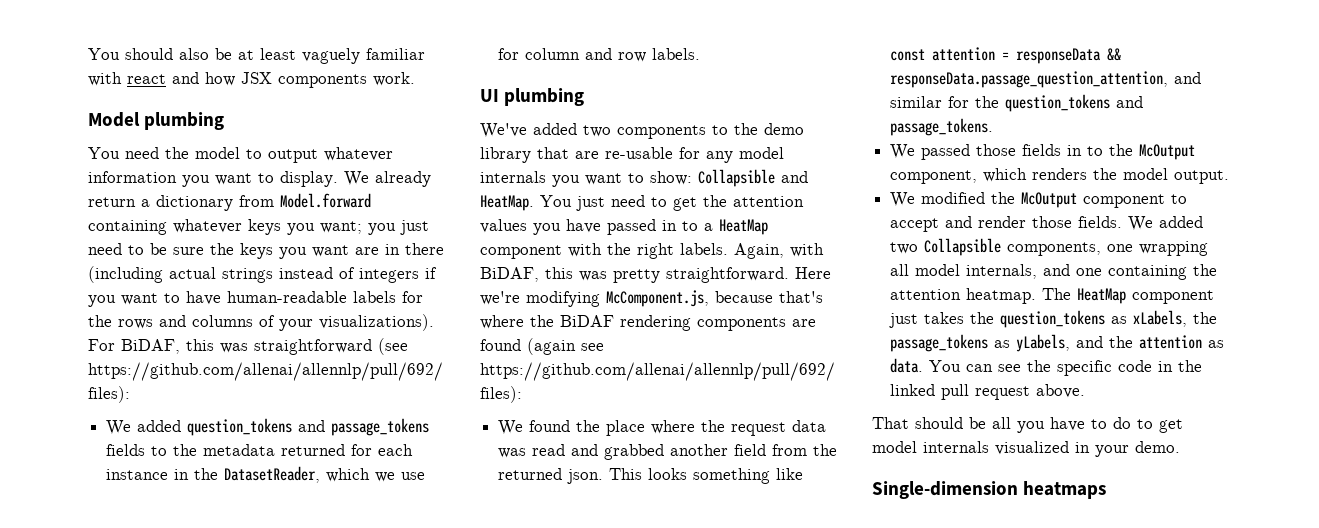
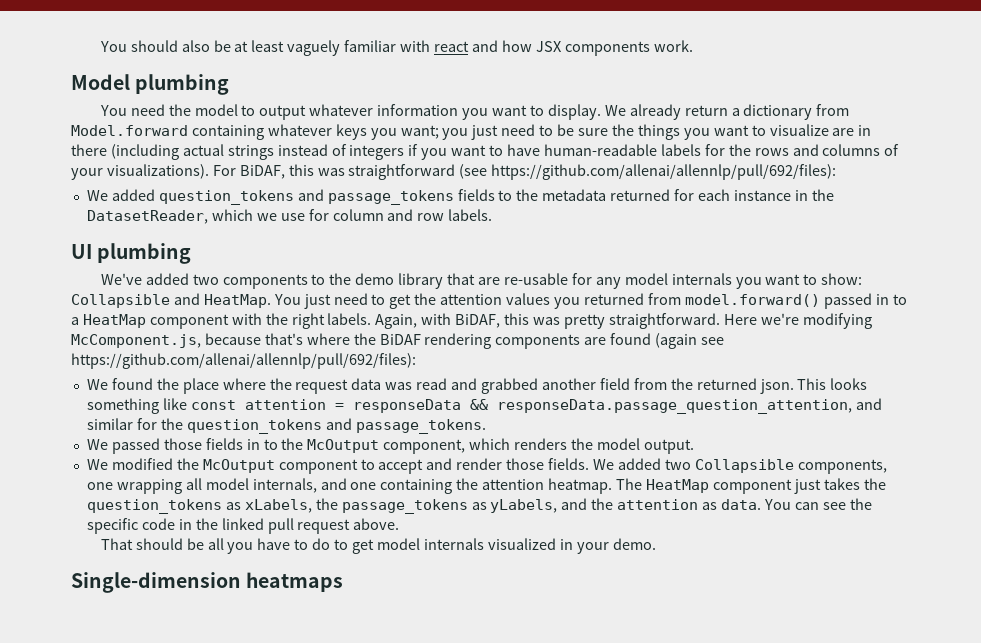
[240,243,349,259] keys you want -> [637,124,829,140] things you want to visualize
[566,219,601,233] have -> [583,293,820,307] returned from model.forward()

